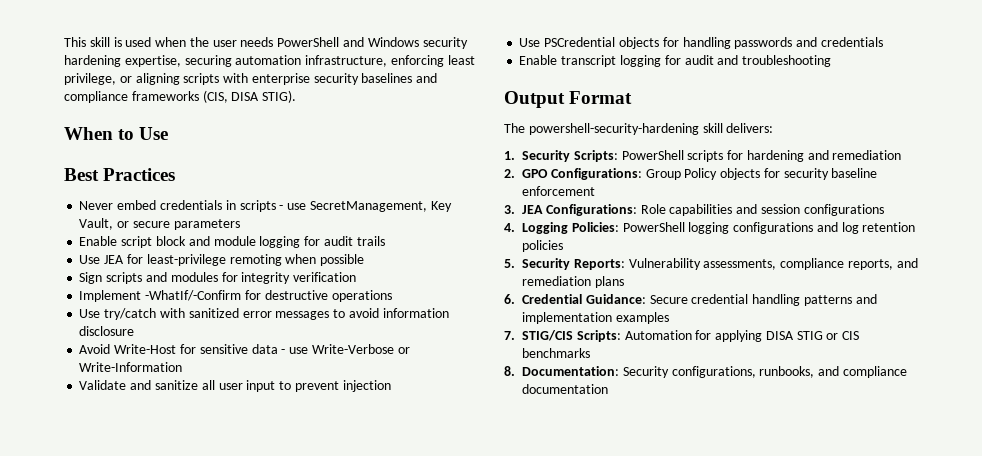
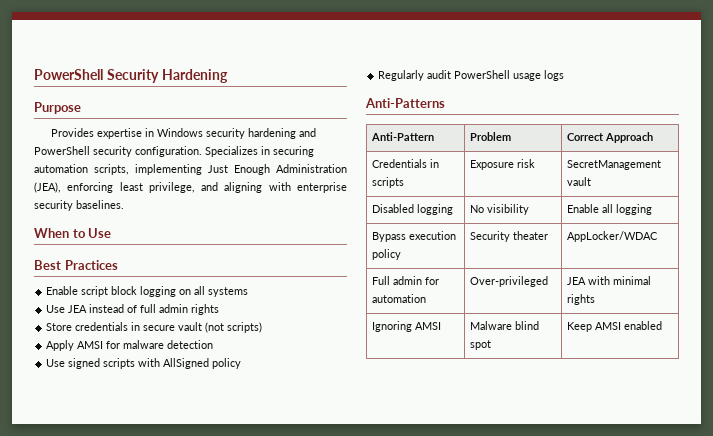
[64,37,468,49] [64,55,475,67] [64,73,438,85] [64,90,297,103] This skill is used when the user needs PowerShell and Windows security hardening expertise, securing automation infrastructure, enforcing least privilege, or aligning scripts with enterprise security baselines and compliance frameworks (CIS, DISA STIG). -> [34,69,228,83] [34,102,81,114] [50,128,316,139] [34,146,314,157] [34,164,347,175] [34,182,347,193] [34,200,124,211] PowerShell Security Hardening // Purpose // Provides expertise in Windows security hardening and PowerShell security configuration. Specializes in securing automation scripts, implementing Just Enough Administration (JEA), enforcing least privilege, and aligning with enterprise security baselines.
[79,200,452,212] [79,218,240,230] [79,236,385,248] [79,254,365,266] [79,272,357,284] [79,290,392,302] [79,308,449,320] [79,326,135,336] [79,344,410,354] [79,362,183,372] [79,380,391,392] [519,37,883,49] [519,55,832,67] [504,91,633,108] [504,123,774,135] [504,150,902,162] [504,168,878,180] [522,186,595,196] [504,204,884,216] [504,222,916,234] [522,240,563,252] [504,258,918,270] [522,276,624,288] [504,294,877,306] [522,312,669,324] [504,330,860,342] [522,348,590,358] [504,366,907,378] [522,384,608,394] Never embed credentials in scripts - use SecretManagement, Key Vault, or secure parameters // Enable script block and module logging for audit trails // Use JEA for least-privilege remoting when possible // Sign scripts and modules for integrity verification // Implement -WhatIf/-Confirm for destructive operations // Use try/catch with sanitized error messages to avoid information disclosure // Avoid Write-Host for sensitive data - use Write-Verbose or Write-Information // Validate and sanitize all user input to prevent injection // Use PSCredential objects for handling passwords and credentials // Enable transcript logging for audit and troubleshooting // Output Format // The powershell-security-hardening skill delivers: // 1. Security Scripts: PowerShell scripts for hardening and remediation // 2. GPO Configurations: Group Policy objects for security baseline enforcement // 3. JEA Configurations: Role capabilities and session configurations // 4. Logging Policies: PowerShell logging configurations and log retention policies // 5. Security Reports: Vulnerability assessments, compliance reports, and remediation plans // 6. Credential Guidance: Secure credential handling patterns and implementation examples // 7. STIG/CIS Scripts: Automation for applying DISA STIG or CIS benchmarks // 8. Documentation: Security configurations, runbooks, and compliance documentation -> [46,286,249,297] [46,304,220,315] [46,322,263,333] [46,340,214,351] [46,358,242,369] [378,70,565,81] [365,98,445,108] [370,132,434,141] [469,132,511,141] [566,132,653,143] [371,159,439,168] [371,177,404,188] [469,159,535,170] [566,160,661,170] [566,177,591,186] [371,204,453,215] [469,204,529,215] [566,204,652,215] [371,231,456,242] [371,249,401,260] [469,231,548,242] [566,231,658,242] [371,276,439,285] [371,294,426,303] [469,276,548,287] [566,276,651,285] [566,294,595,305] [371,321,441,332] [469,321,539,330] [469,340,491,350] [566,321,662,332] Enable script block logging on all systems // Use JEA instead of full admin rights // Store credentials in secure vault (not scripts) // Apply AMSI for malware detection // Use signed scripts with AllSigned policy // Regularly audit PowerShell usage logs // Anti-Patterns // Anti-Pattern | Problem | Correct Approach // Credentials in scripts | Exposure risk | SecretManagement vault // Disabled logging | No visibility | Enable all logging // Bypass execution policy | Security theater | AppLocker/WDAC // Full admin for automation | Over-privileged | JEA with minimal rights // Ignoring AMSI | Malware blind spot | Keep AMSI enabled

